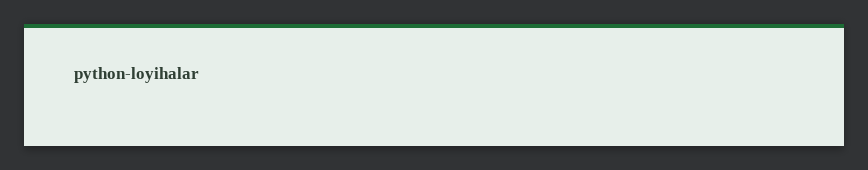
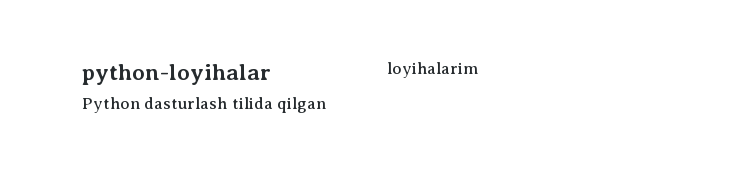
(199, 75) none -> [82,97,327,113] [387,62,478,78] // Python dasturlash tilida qilgan loyihalarim

